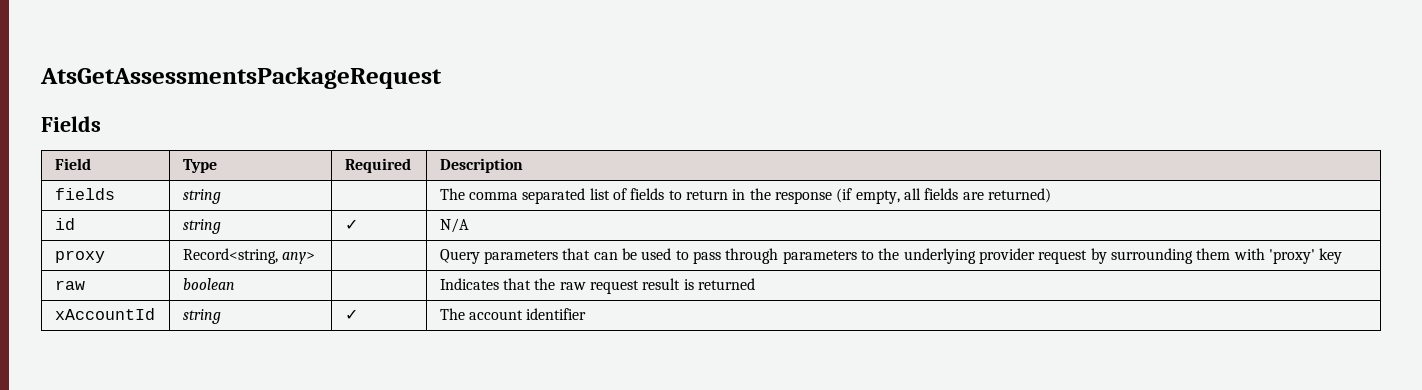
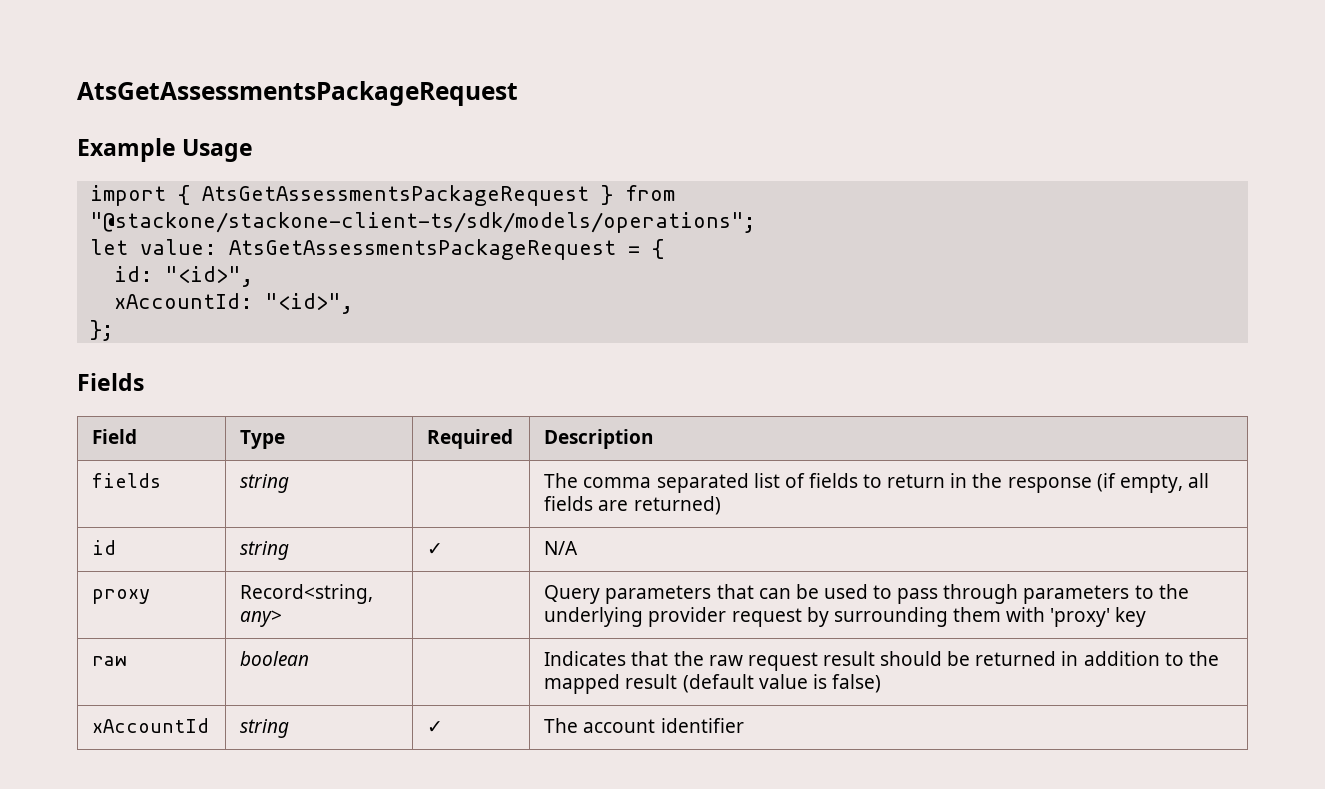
[40,67,442,89] AtsGetAssessmentsPackageRequest -> [77,81,518,106] [77,138,254,162] [89,185,675,206] [89,212,756,233] [89,239,664,260] [113,266,253,287] [113,293,353,314] [89,320,114,341] AtsGetAssessmentsPackageRequest // Example Usage // import { AtsGetAssessmentsPackageRequest } from "@stackone/stackone-client-ts/sdk/models/operations"; // let value: AtsGetAssessmentsPackageRequest = { // id: "<id>", // xAccountId: "<id>", // };
[683,278,756,290] is returned -> [880,651,1219,666] [544,674,881,694] should be returned in addition to the mapped result (default value is false)

